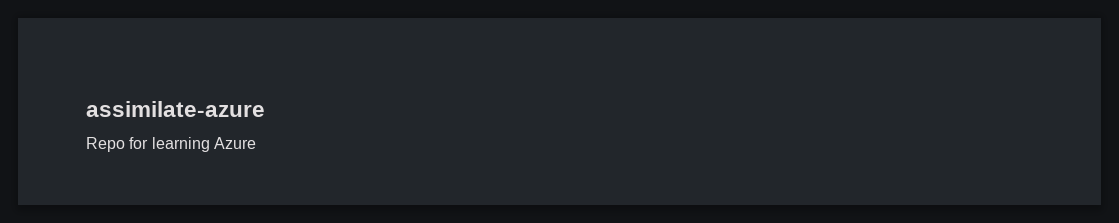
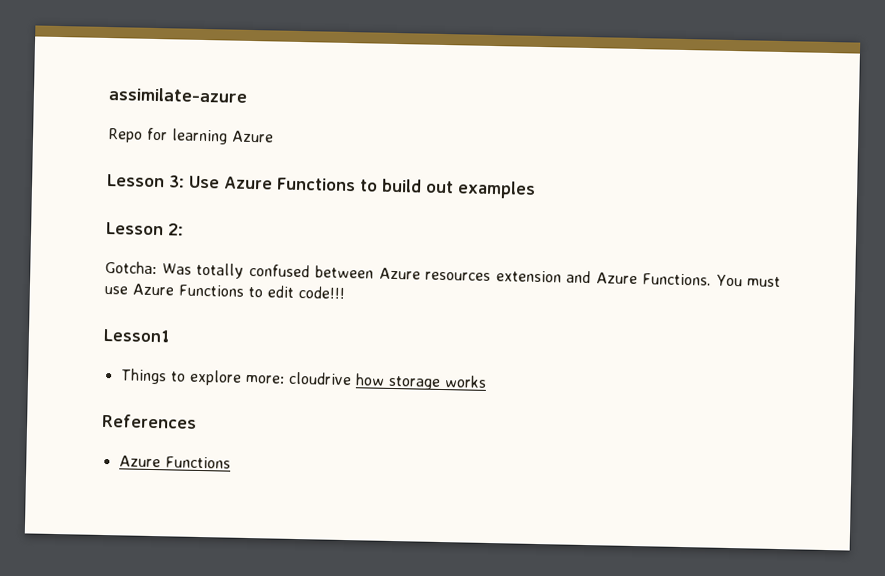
(256, 143) none -> [107,174,536,199] [106,222,184,236] [105,260,782,288] [104,283,346,299] [103,328,171,343] [119,368,487,390] [102,413,197,429] [118,455,231,469] // Lesson 3: Use Azure Functions to build out examples // Lesson 2: // Gotcha: Was totally confused between Azure resources extension and Azure Functions. You must use Azure Functions to edit code!!! // Lesson1 // Things to explore more: cloudrive how storage works // References // Azure Functions

